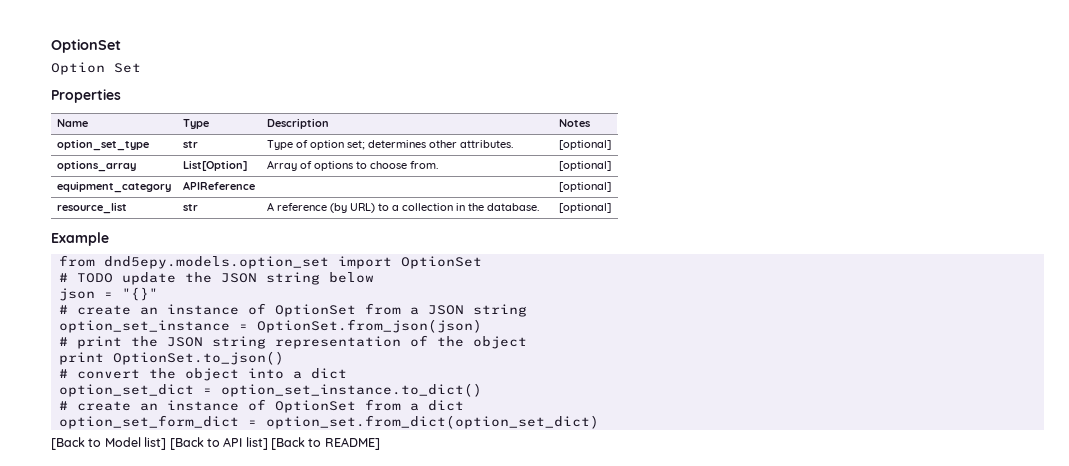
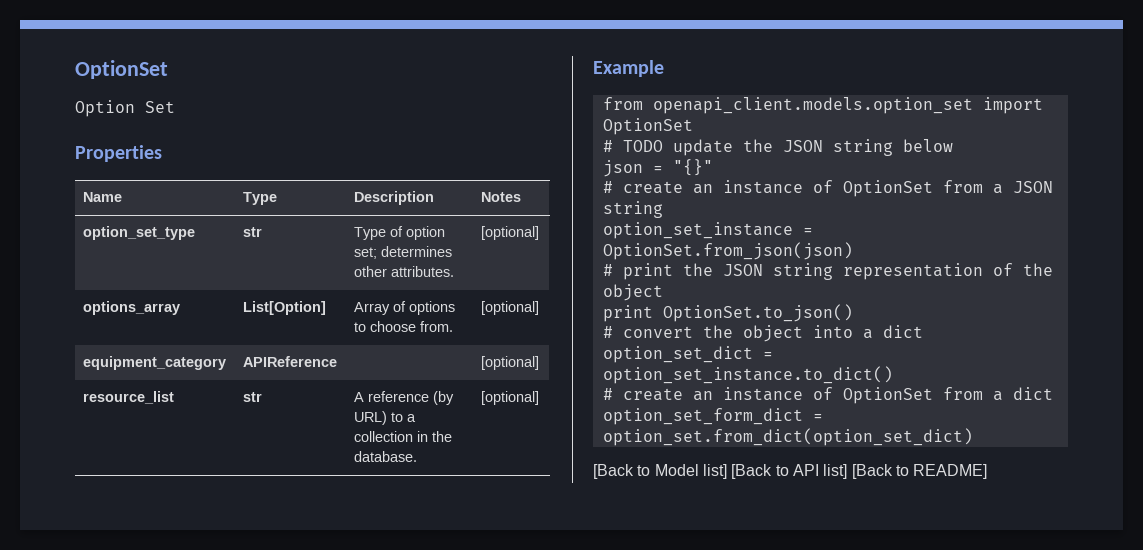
[103,256,329,269] dnd5epy.models.option_set -> [652,97,973,114] openapi_client.models.option_set

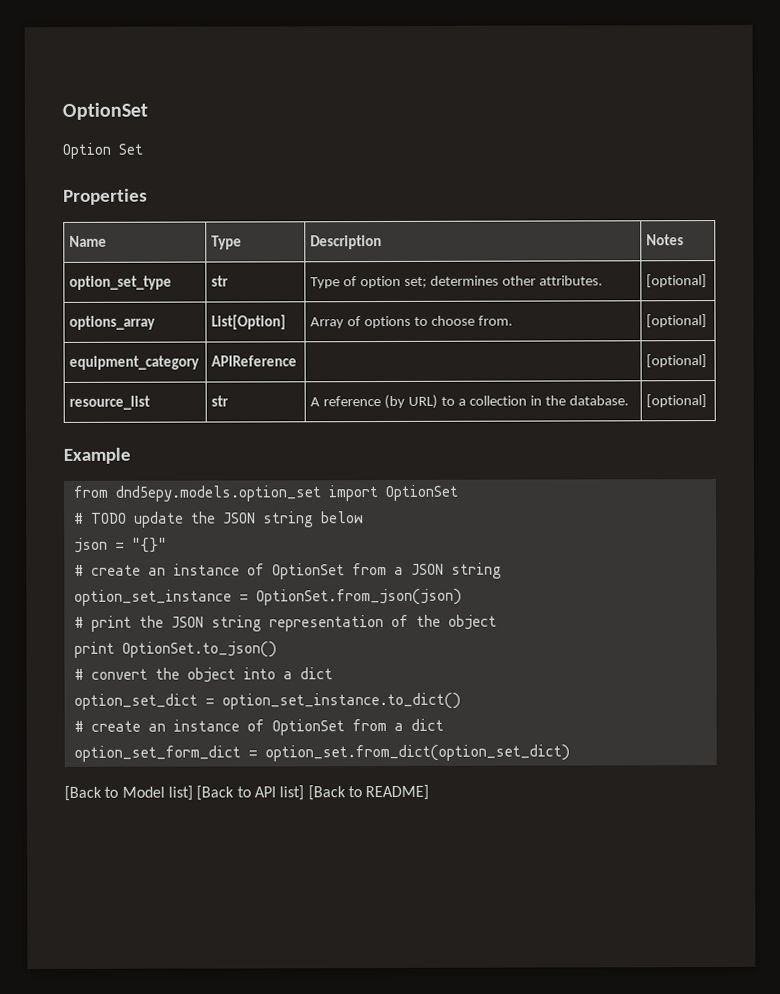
[652,97,973,114] openapi_client.models.option_set -> [114,485,322,502] dnd5epy.models.option_set

